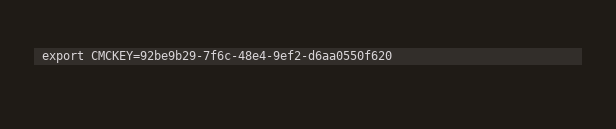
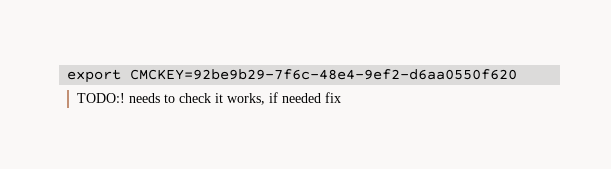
(392, 55) none -> [77,92,342,105] // TODO:! needs to check it works, if needed fix

